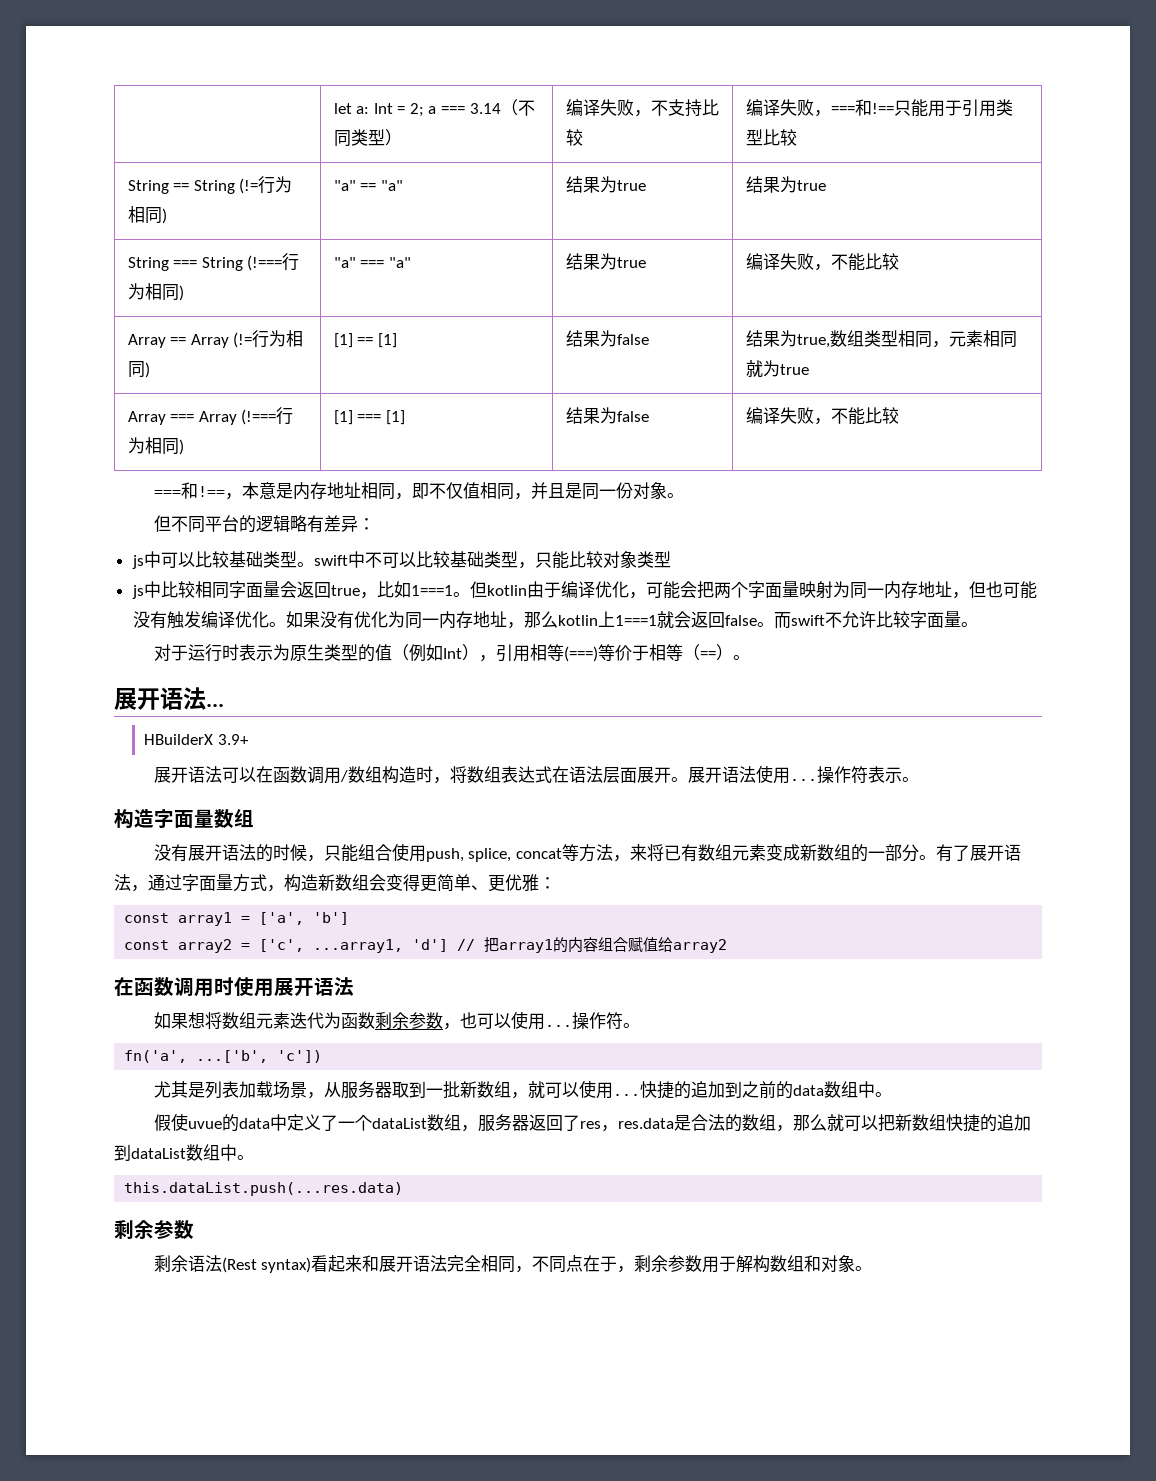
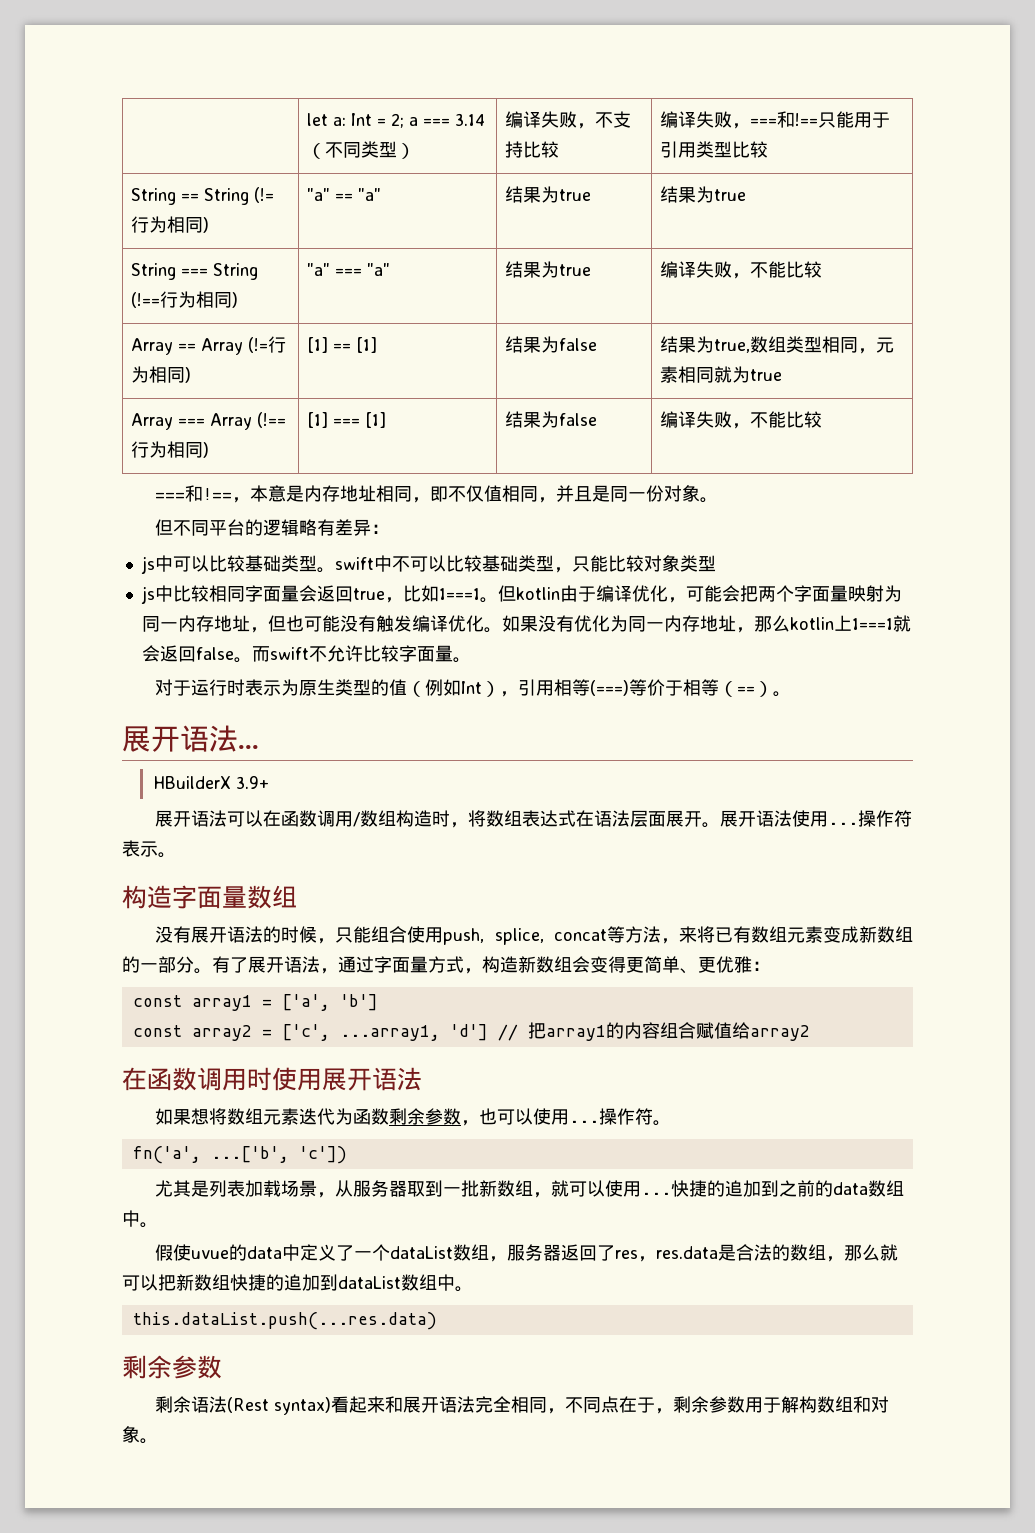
[247,255,283,271] (!=== -> [131,292,161,308] (!==
[241,409,277,425] (!=== -> [257,412,287,428] (!==

